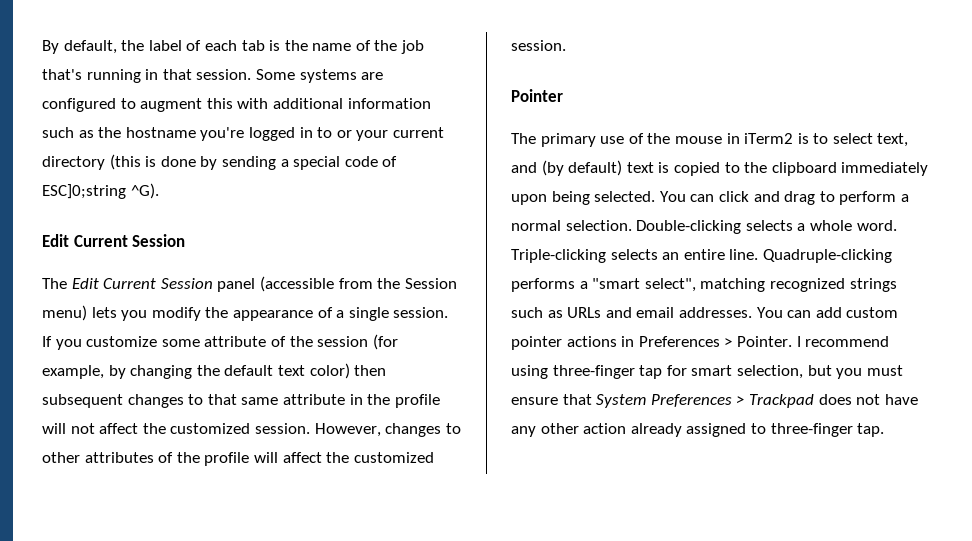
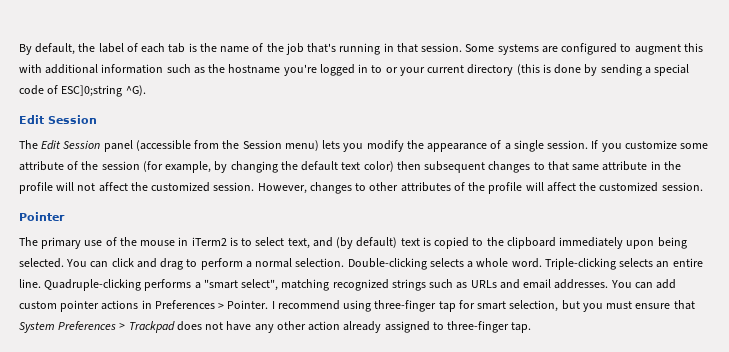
[73,235,128,247] Current -> (44, 119) none
[103,278,157,289] Current -> (62, 145) none

